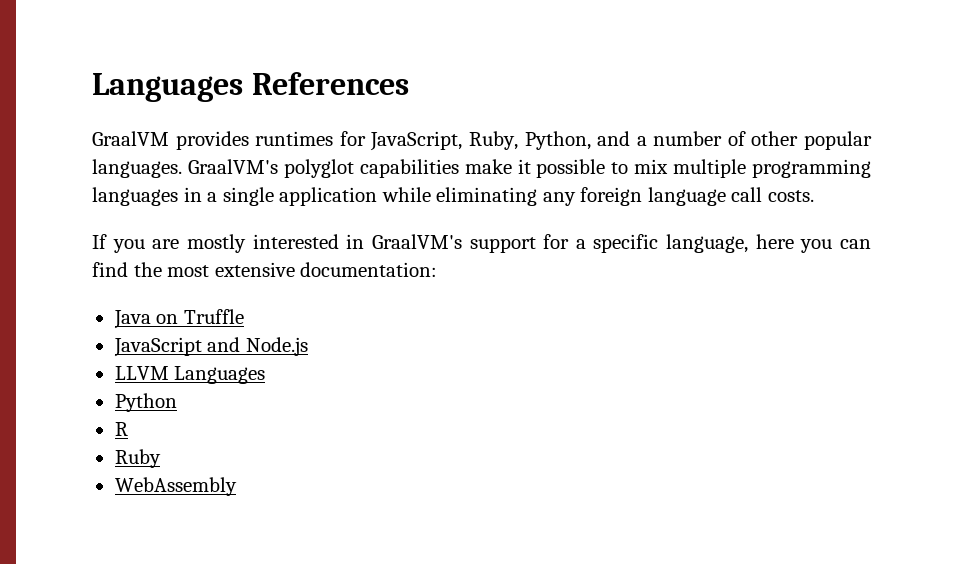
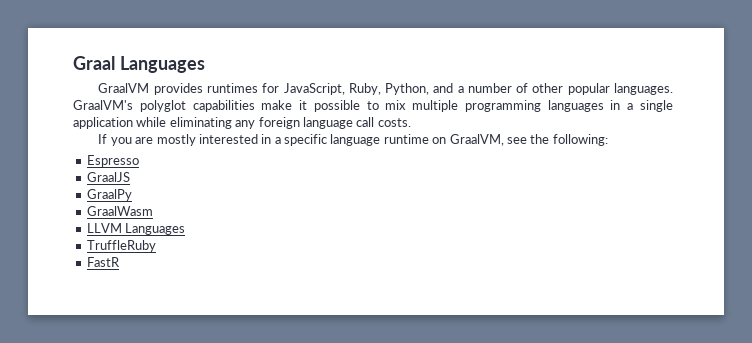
[92,72,409,102] Languages References -> [73,56,205,73] Graal Languages
[371,234,871,253] [92,262,438,277] [113,309,244,329] [113,337,308,357] [114,366,266,384] [114,393,177,412] [114,422,128,436] [114,449,161,468] [114,477,237,496] GraalVM's support for a specific language, here you can find the most extensive documentation: // Java on Truffle // JavaScript and Node.js // LLVM Languages // Python // R // Ruby // WebAssembly -> [274,134,608,146] [86,155,139,167] [86,172,130,182] [86,189,132,201] [86,206,153,216] [86,223,186,235] [86,240,156,252] [86,257,120,267] a specific language runtime on GraalVM, see the following: // Espresso // GraalJS // GraalPy // GraalWasm // LLVM Languages // TruffleRuby // FastR

